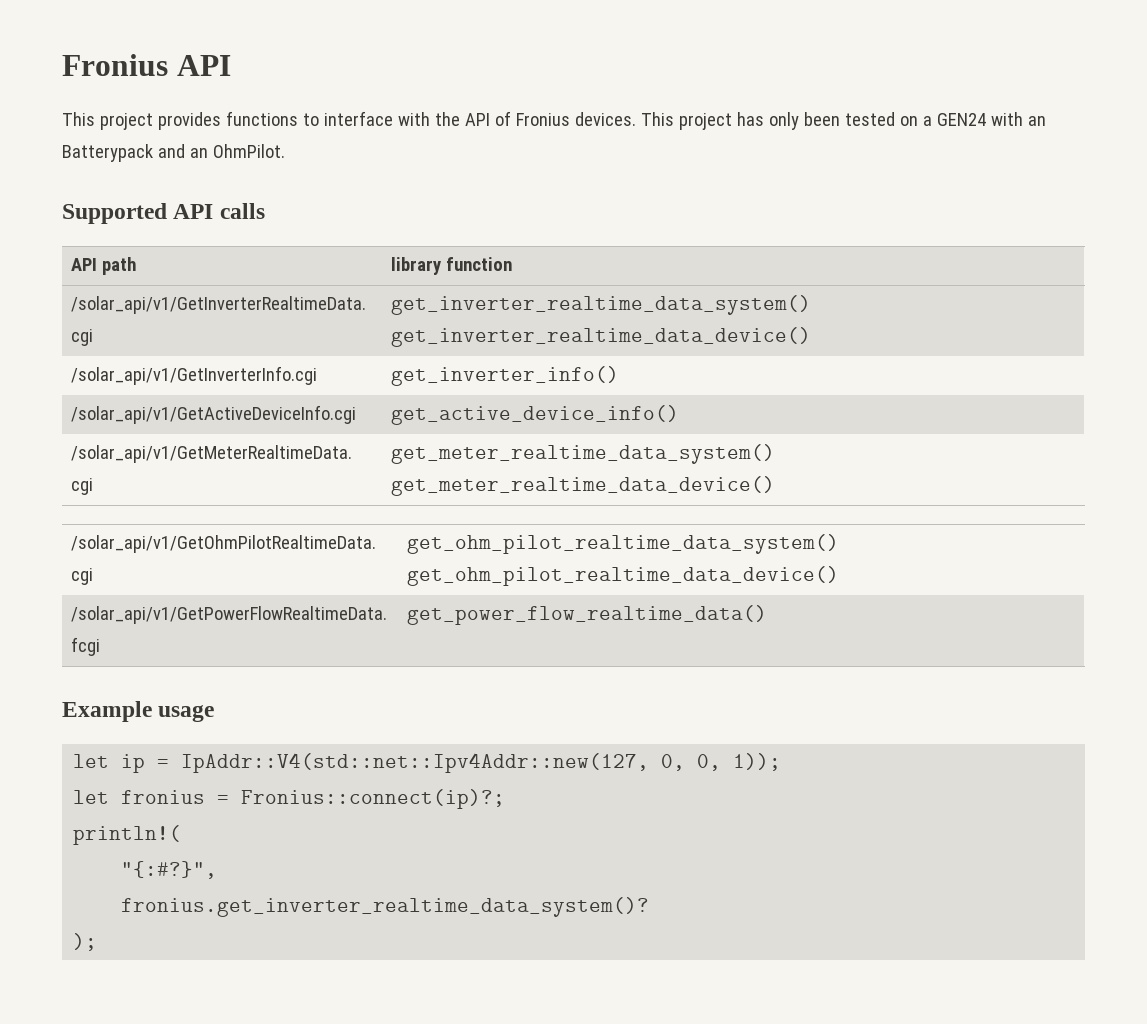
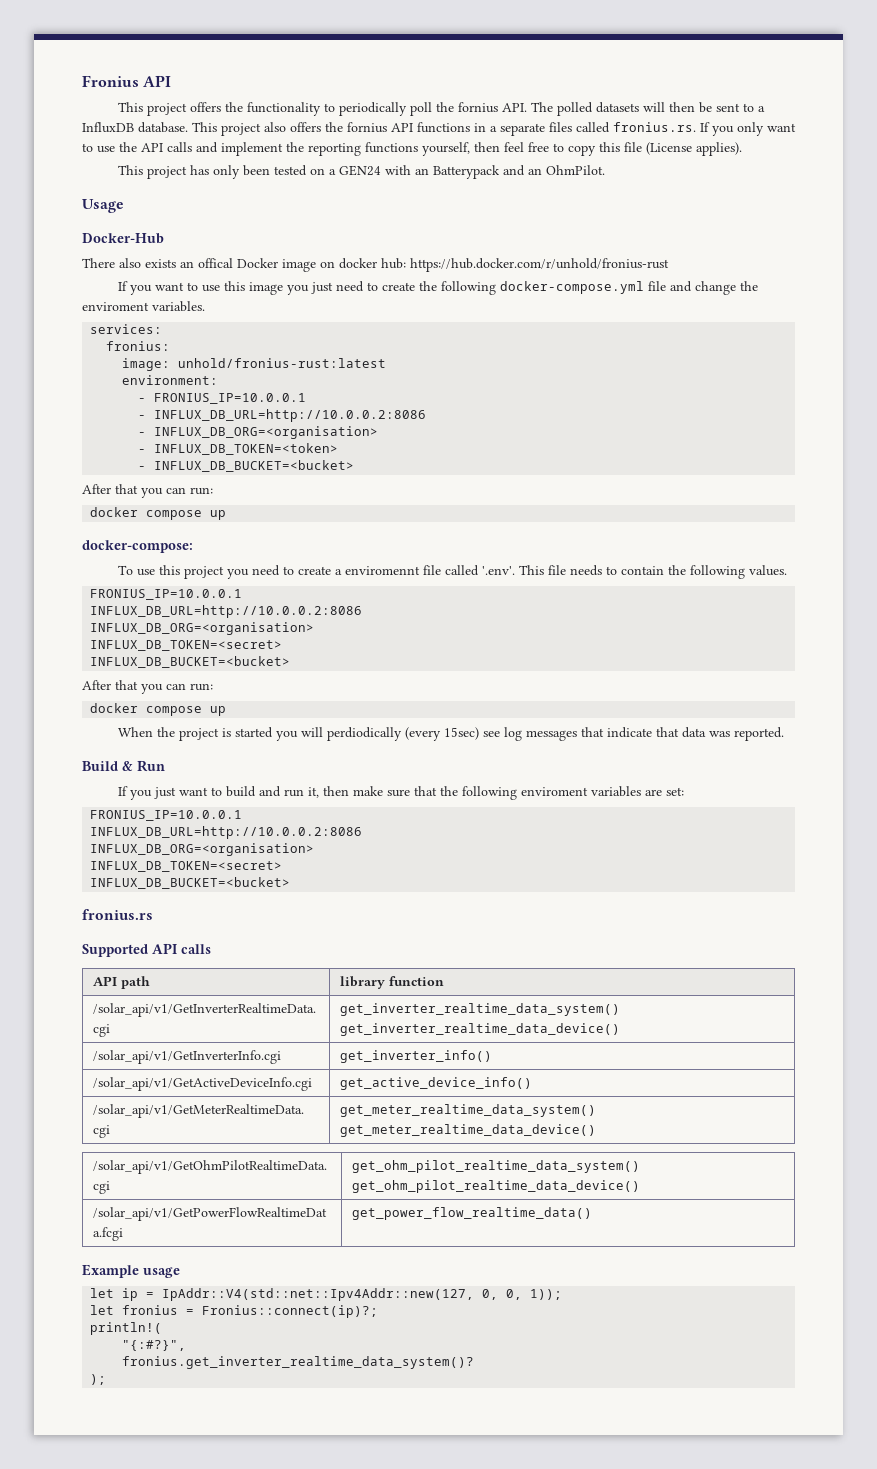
[157,111,636,130] provides functions to interface with the API of Fronius devices. -> [190,102,766,116] [82,122,796,136] [82,142,742,156] offers the functionality to periodically poll the fornius API. The polled datasets will then be sent to a InfluxDB database. This project also offers the fornius API functions in a separate files called fronius.rs. If you only want to use the API calls and implement the reporting functions yourself, then feel free to copy this file (License applies). //
(285, 151) none -> [82,199,124,213] [82,233,164,244] [82,258,669,272] [118,281,759,295] [82,301,205,312] [90,324,163,334] [106,341,171,351] [122,358,387,371] [122,375,219,385] [138,393,307,404] [138,409,427,422] [138,426,379,439] [138,443,339,455] [138,460,355,472] [82,484,213,498] [90,507,227,520] [82,540,193,553] [118,565,788,579] [90,589,243,600] [90,605,363,618] [90,622,315,635] [90,640,283,651] [90,656,291,668] [82,680,213,694] [90,703,227,716] [118,727,785,741] [82,760,165,772] [118,786,685,800] [90,810,243,821] [90,826,363,839] [90,843,315,856] [90,861,283,872] [90,877,291,889] [82,909,153,920] // Usage // Docker-Hub // There also exists an offical Docker image on docker hub: https://hub.docker.com/r/unhold/fronius-rust // If you want to use this image you just need to create the following docker-compose.yml file and change the enviroment variables. // services: // fronius: // image: unhold/fronius-rust:latest // environment: // - FRONIUS_IP=10.0.0.1 // - INFLUX_DB_URL=http://10.0.0.2:8086 // - INFLUX_DB_ORG=<organisation> // - INFLUX_DB_TOKEN=<token> // - INFLUX_DB_BUCKET=<bucket> // After that you can run: // docker compose up // docker-compose: // To use this project you need to create a enviromennt file called '.env'. This file needs to contain the following values. // FRONIUS_IP=10.0.0.1 // INFLUX_DB_URL=http://10.0.0.2:8086 // INFLUX_DB_ORG=<organisation> // INFLUX_DB_TOKEN=<secret> // INFLUX_DB_BUCKET=<bucket> // After that you can run: // docker compose up // When the project is started you will perdiodically (every 15sec) see log messages that indicate that data was reported. // Build & Run // If you just want to build and run it, then make sure that the following enviroment variables are set: // FRONIUS_IP=10.0.0.1 // INFLUX_DB_URL=http://10.0.0.2:8086 // INFLUX_DB_ORG=<organisation> // INFLUX_DB_TOKEN=<secret> // INFLUX_DB_BUCKET=<bucket> // fronius.rs

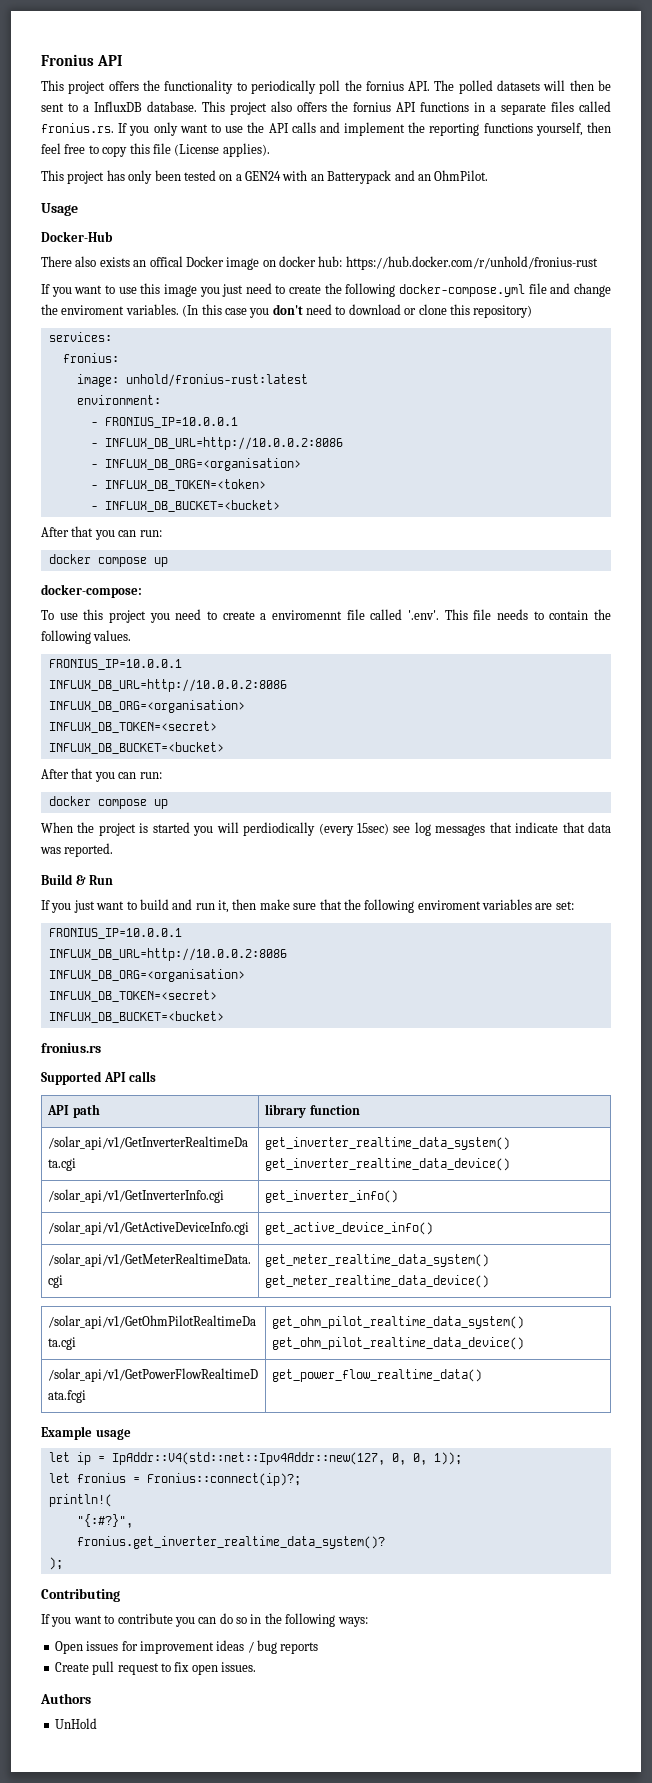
(205, 306) none -> [182,304,533,318] (In this case you don't need to download or clone this repository)
(107, 1379) none -> [41,1588,120,1602] [41,1613,368,1627] [54,1640,319,1654] [54,1661,256,1675] [40,1693,91,1704] [54,1718,97,1729] // Contributing // If you want to contribute you can do so in the following ways: // Open issues for improvement ideas / bug reports // Create pull request to fix open issues. // Authors // UnHold

